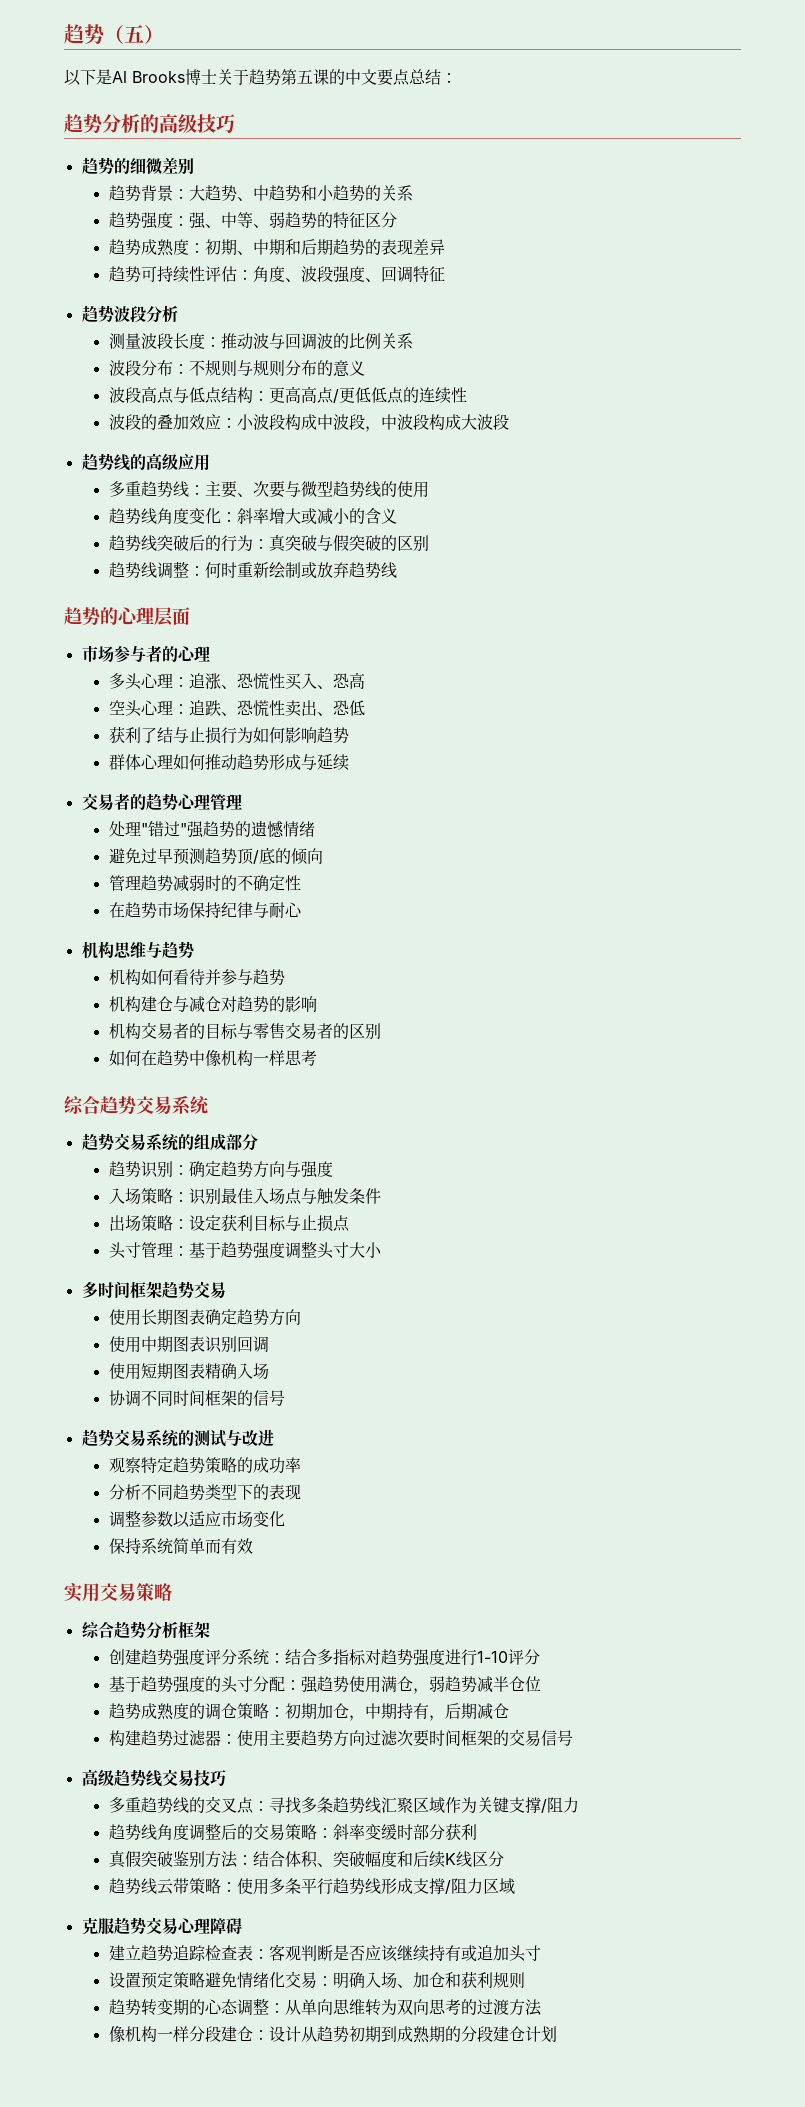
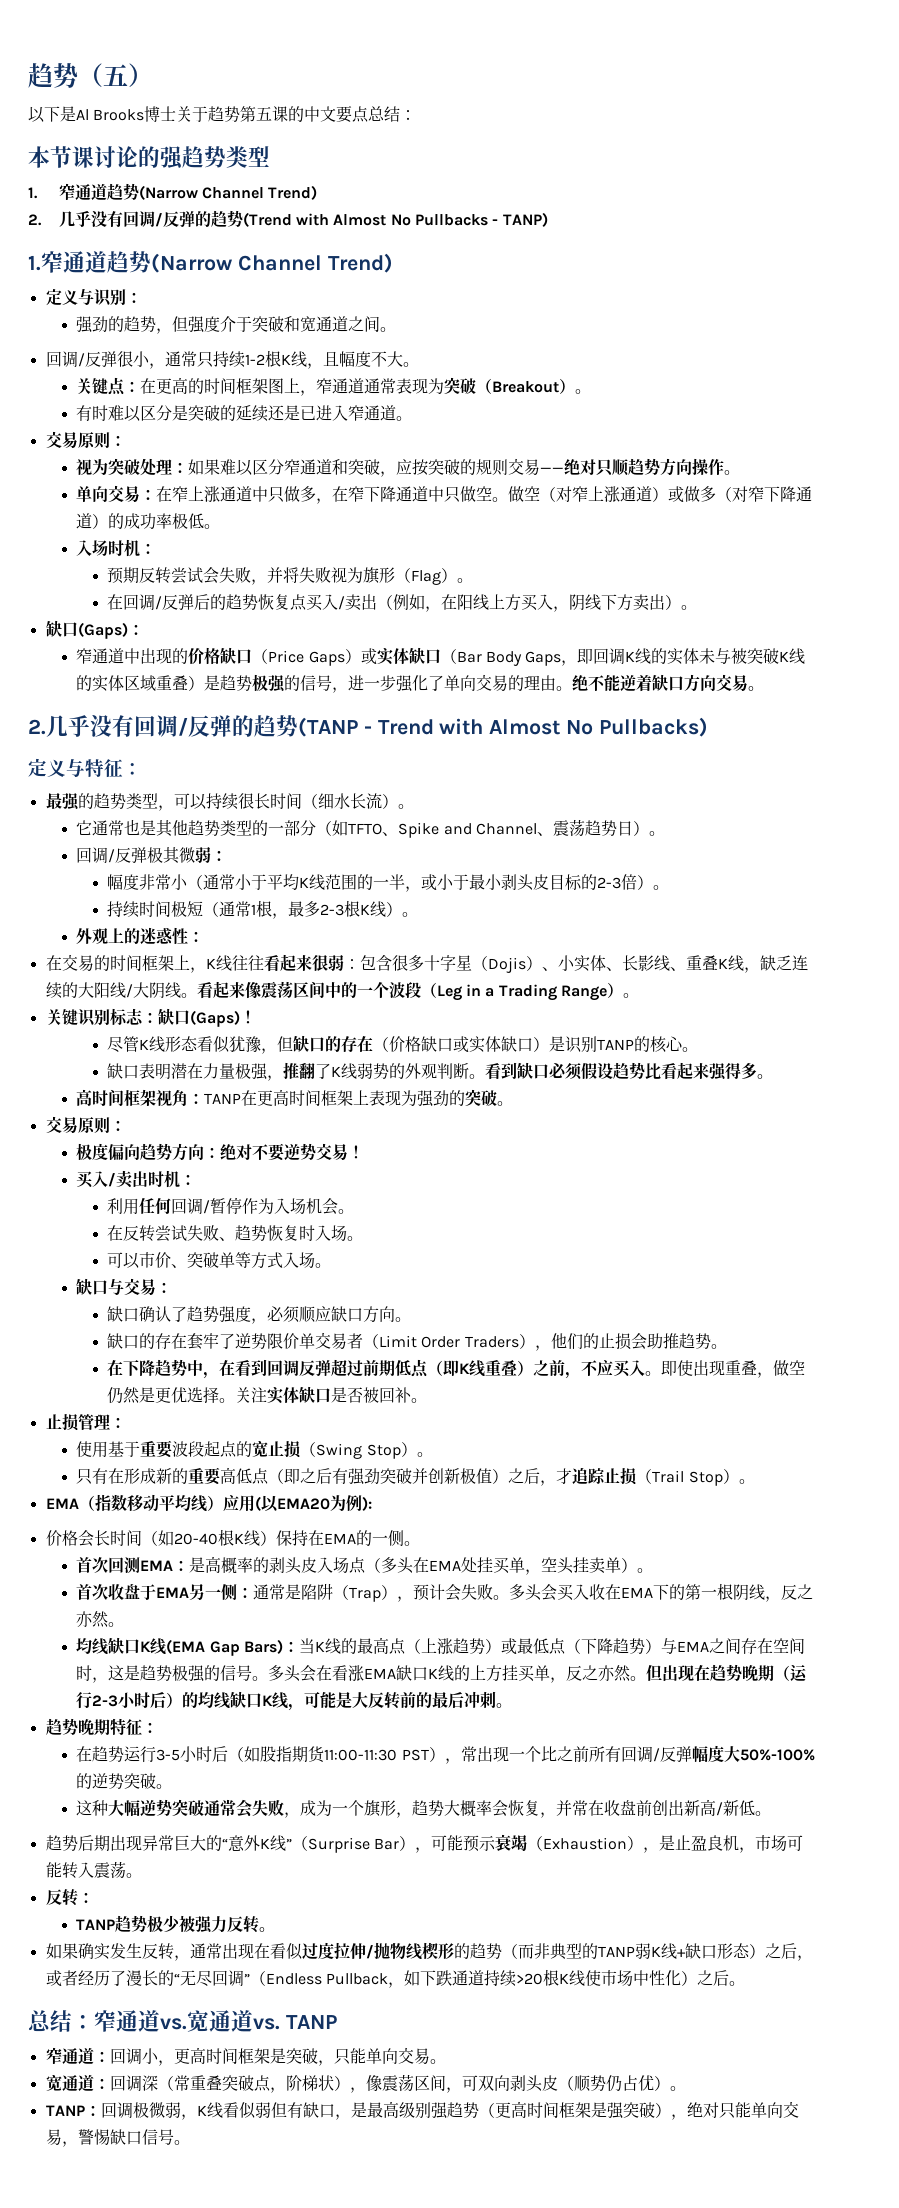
[64,114,235,134] [81,157,194,175] [108,185,413,202] [108,212,397,229] [108,239,445,256] [108,266,445,283] [81,305,178,323] [108,333,413,350] [108,360,365,377] [108,386,467,404] [108,414,509,432] [81,453,210,471] [108,481,429,498] [108,508,397,525] [108,534,429,552] [108,561,397,579] [64,607,190,626] [81,645,210,662] [108,672,365,690] [108,700,365,717] [108,726,349,744] [108,754,349,771] [81,793,242,811] [108,820,315,838] [108,847,323,865] [108,875,301,892] [108,902,302,918] [81,941,194,959] [108,969,285,985] [108,996,317,1013] [108,1022,381,1040] [108,1050,317,1067] [64,1095,209,1115] [81,1133,258,1151] [108,1161,333,1178] [108,1188,381,1205] [108,1214,350,1232] [108,1241,382,1259] [81,1281,226,1299] [108,1309,301,1326] [108,1336,269,1353] [108,1363,269,1380] [108,1390,285,1407] [81,1429,274,1447] [108,1457,301,1474] [108,1484,301,1500] [108,1510,285,1528] [108,1538,253,1554] [64,1583,172,1602] [81,1621,210,1639] [108,1649,540,1666] [108,1676,541,1694] [108,1703,509,1721] [108,1729,573,1747] [81,1769,226,1787] [108,1796,579,1814] [108,1823,477,1841] [108,1850,504,1868] [108,1878,515,1895] [81,1917,242,1935] [108,1944,541,1962] [108,1971,525,1989] [108,1998,542,2016] [108,2026,557,2043] 趋势分析的高级技巧 // 趋势的细微差别 // 趋势背景：大趋势、中趋势和小趋势的关系 // 趋势强度：强、中等、弱趋势的特征区分 // 趋势成熟度：初期、中期和后期趋势的表现差异 // 趋势可持续性评估：角度、波段强度、回调特征 // 趋势波段分析 // 测量波段长度：推动波与回调波的比例关系 // 波段分布：不规则与规则分布的意义 // 波段高点与低点结构：更高高点/更低低点的连续性 // 波段的叠加效应：小波段构成中波段，中波段构成大波段 // 趋势线的高级应用 // 多重趋势线：主要、次要与微型趋势线的使用 // 趋势线角度变化：斜率增大或减小的含义 // 趋势线突破后的行为：真突破与假突破的区别 // 趋势线调整：何时重新绘制或放弃趋势线 // 趋势的心理层面 // 市场参与者的心理 // 多头心理：追涨、恐慌性买入、恐高 // 空头心理：追跌、恐慌性卖出、恐低 // 获利了结与止损行为如何影响趋势 // 群体心理如何推动趋势形成与延续 // 交易者的趋势心理管理 // 处理"错过"强趋势的遗憾情绪 // 避免过早预测趋势顶/底的倾向 // 管理趋势减弱时的不确定性 // 在趋势市场保持纪律与耐心 // 机构思维与趋势 // 机构如何看待并参与趋势 // 机构建仓与减仓对趋势的影响 // 机构交易者的目标与零售交易者的区别 // 如何在趋势中像机构一样思考 // 综合趋势交易系统 // 趋势交易系统的组成部分 // 趋势识别：确定趋势方向与强度 // 入场策略：识别最佳入场点与触发条件 // 出场策略：设定获利目标与止损点 // 头寸管理：基于趋势强度调整头寸大小 // 多时间框架趋势交易 // 使用长期图表确定趋势方向 // 使用中期图表识别回调 // 使用短期图表精确入场 // 协调不同时间框架的信号 // 趋势交易系统的测试与改进 // 观察特定趋势策略的成功率 // 分析不同趋势类型下的表现 // 调整参数以适应市场变化 // 保持系统简单而有效 // 实用交易策略 // 综合趋势分析框架 // 创建趋势强度评分系统：结合多指标对趋势强度进行1-10评分 // 基于趋势强度的头寸分配：强趋势使用满仓，弱趋势减半仓位 // 趋势成熟度的调仓策略：初期加仓，中期持有，后期减仓 // 构建趋势过滤器：使用主要趋势方向过滤次要时间框架的交易信号 // 高级趋势线交易技巧 // 多重趋势线的交叉点：寻找多条趋势线汇聚区域作为关键支撑/阻力 // 趋势线角度调整后的交易策略：斜率变缓时部分获利 // 真假突破鉴别方法：结合体积、突破幅度和后续K线区分 // 趋势线云带策略：使用多条平行趋势线形成支撑/阻力区域 // 克服趋势交易心理障碍 // 建立趋势追踪检查表：客观判断是否应该继续持有或追加头寸 // 设置预定策略避免情绪化交易：明确入场、加仓和获利规则 // 趋势转变期的心态调整：从单向思维转为双向思考的过渡方法 // 像机构一样分段建仓：设计从趋势初期到成熟期的分段建仓计划 -> [28,146,270,170] [28,183,318,201] [28,210,548,228] [28,251,393,273] [45,288,142,307] [76,316,397,334] [45,350,419,369] [76,377,592,396] [76,405,413,422] [45,431,126,449] [76,458,741,477] [76,485,813,504] [76,513,221,530] [76,539,157,557] [107,567,474,585] [107,594,698,612] [45,620,144,639] [76,647,806,666] [76,674,765,693] [28,715,708,737] [28,758,142,778] [45,793,414,811] [76,819,665,838] [76,847,228,864] [107,874,670,892] [107,900,419,919] [76,927,205,945] [45,954,808,973] [45,981,639,1001] [45,1008,256,1027] [107,1035,699,1054] [107,1062,774,1081] [76,1089,514,1107] [45,1116,126,1134] [76,1143,365,1161] [76,1170,197,1188] [107,1197,355,1215] [107,1225,364,1242] [107,1252,332,1269] [76,1278,173,1296] [107,1306,412,1324] [107,1332,727,1351] [107,1359,806,1379] [107,1386,428,1404] [45,1414,126,1431] [76,1440,433,1459] [76,1467,755,1486] [45,1494,372,1512] [45,1529,420,1547] [76,1556,654,1575] [76,1583,814,1602] [76,1611,125,1628] [76,1637,805,1656] [76,1664,808,1683] [76,1691,513,1711] [45,1718,158,1736] [76,1745,815,1764] [76,1773,173,1789] [76,1799,772,1818] [45,1834,803,1853] [45,1861,142,1879] [45,1889,94,1906] [76,1915,276,1933] [45,1942,813,1961] [45,1969,745,1988] [28,2010,337,2032] [45,2047,446,2066] [45,2074,686,2093] [45,2101,799,2120] [45,2129,190,2147] 本节课讨论的强趋势类型 // 1.窄通道趋势(Narrow Channel Trend) // 2.几乎没有回调/反弹的趋势(Trend with Almost No Pullbacks - TANP) // 1.窄通道趋势(Narrow Channel Trend) // 定义与识别： // 强劲的趋势，但强度介于突破和宽通道之间。 // 回调/反弹很小，通常只持续1-2根K线，且幅度不大。 // 关键点：在更高的时间框架图上，窄通道通常表现为突破（Breakout）。 // 有时难以区分是突破的延续还是已进入窄通道。 // 交易原则： // 视为突破处理：如果难以区分窄通道和突破，应按突破的规则交易——绝对只顺趋势方向操作。 // 单向交易：在窄上涨通道中只做多，在窄下降通道中只做空。做空（对窄上涨通道）或做多（对窄下降通道）的成功率极低。 // 入场时机： // 预期反转尝试会失败，并将失败视为旗形（Flag）。 // 在回调/反弹后的趋势恢复点买入/卖出（例如，在阳线上方买入，阴线下方卖出）。 // 缺口(Gaps)： // 窄通道中出现的价格缺口（Price Gaps）或实体缺口（Bar Body Gaps，即回调K线的实体未与被突破K线的实体区域重叠）是趋势极强的信号，进一步强化了单向交易的理由。绝不能逆着缺口方向交易。 // 2.几乎没有回调/反弹的趋势(TANP - Trend with Almost No Pullbacks) // 定义与特征： // 最强的趋势类型，可以持续很长时间（细水长流）。 // 它通常也是其他趋势类型的一部分（如TFTO、Spike and Channel、震荡趋势日）。 // 回调/反弹极其微弱： // 幅度非常小（通常小于平均K线范围的一半，或小于最小剥头皮目标的2-3倍）。 // 持续时间极短（通常1根，最多2-3根K线）。 // 外观上的迷惑性： // 在交易的时间框架上，K线往往看起来很弱：包含很多十字星（Dojis）、小实体、长影线、重叠K线，缺乏连续的大阳线/大阴线。看起来像震荡区间中的一个波段（Leg in a Trading Range）。 // 关键识别标志：缺口(Gaps)！ // 尽管K线形态看似犹豫，但缺口的存在（价格缺口或实体缺口）是识别TANP的核心。 // 缺口表明潜在力量极强，推翻了K线弱势的外观判断。看到缺口必须假设趋势比看起来强得多。 // 高时间框架视角：TANP在更高时间框架上表现为强劲的突破。 // 交易原则： // 极度偏向趋势方向：绝对不要逆势交易！ // 买入/卖出时机： // 利用任何回调/暂停作为入场机会。 // 在反转尝试失败、趋势恢复时入场。 // 可以市价、突破单等方式入场。 // 缺口与交易： // 缺口确认了趋势强度，必须顺应缺口方向。 // 缺口的存在套牢了逆势限价单交易者（Limit Order Traders），他们的止损会助推趋势。 // 在下降趋势中，在看到回调反弹超过前期低点（即K线重叠）之前，不应买入。即使出现重叠，做空仍然是更优选择。关注实体缺口是否被回补。 // 止损管理： // 使用基于重要波段起点的宽止损（Swing Stop）。 // 只有在形成新的重要高低点（即之后有强劲突破并创新极值）之后，才追踪止损（Trail Stop）。 // EMA（指数移动平均线）应用(以EMA20为例): // 价格会长时间（如20-40根K线）保持在EMA的一侧。 // 首次回测EMA：是高概率的剥头皮入场点（多头在EMA处挂买单，空头挂卖单）。 // 首次收盘于EMA另一侧：通常是陷阱（Trap），预计会失败。多头会买入收在EMA下的第一根阴线，反之亦然。 // 均线缺口K线(EMA Gap Bars)：当K线的最高点（上涨趋势）或最低点（下降趋势）与EMA之间存在空间时，这是趋势极强的信号。多头会在看涨EMA缺口K线的上方挂买单，反之亦然。但出现在趋势晚期（运行2-3小时后）的均线缺口K线，可能是大反转前的最后冲刺。 // 趋势晚期特征： // 在趋势运行3-5小时后（如股指期货11:00-11:30 PST），常出现一个比之前所有回调/反弹幅度大50%-100%的逆势突破。 // 这种大幅逆势突破通常会失败，成为一个旗形，趋势大概率会恢复，并常在收盘前创出新高/新低。 // 趋势后期出现异常巨大的“意外K线”（Surprise Bar），可能预示衰竭（Exhaustion），是止盈良机，市场可能转入震荡。 // 反转： // TANP趋势极少被强力反转。 // 如果确实发生反转，通常出现在看似过度拉伸/抛物线楔形的趋势（而非典型的TANP弱K线+缺口形态）之后，或者经历了漫长的“无尽回调”（Endless Pullback，如下跌通道持续>20根K线使市场中性化）之后。 // 总结：窄通道vs.宽通道vs. TANP // 窄通道：回调小，更高时间框架是突破，只能单向交易。 // 宽通道：回调深（常重叠突破点，阶梯状），像震荡区间，可双向剥头皮（顺势仍占优）。 // TANP：回调极微弱，K线看似弱但有缺口，是最高级别强趋势（更高时间框架是强突破），绝对只能单向交易，警惕缺口信号。

